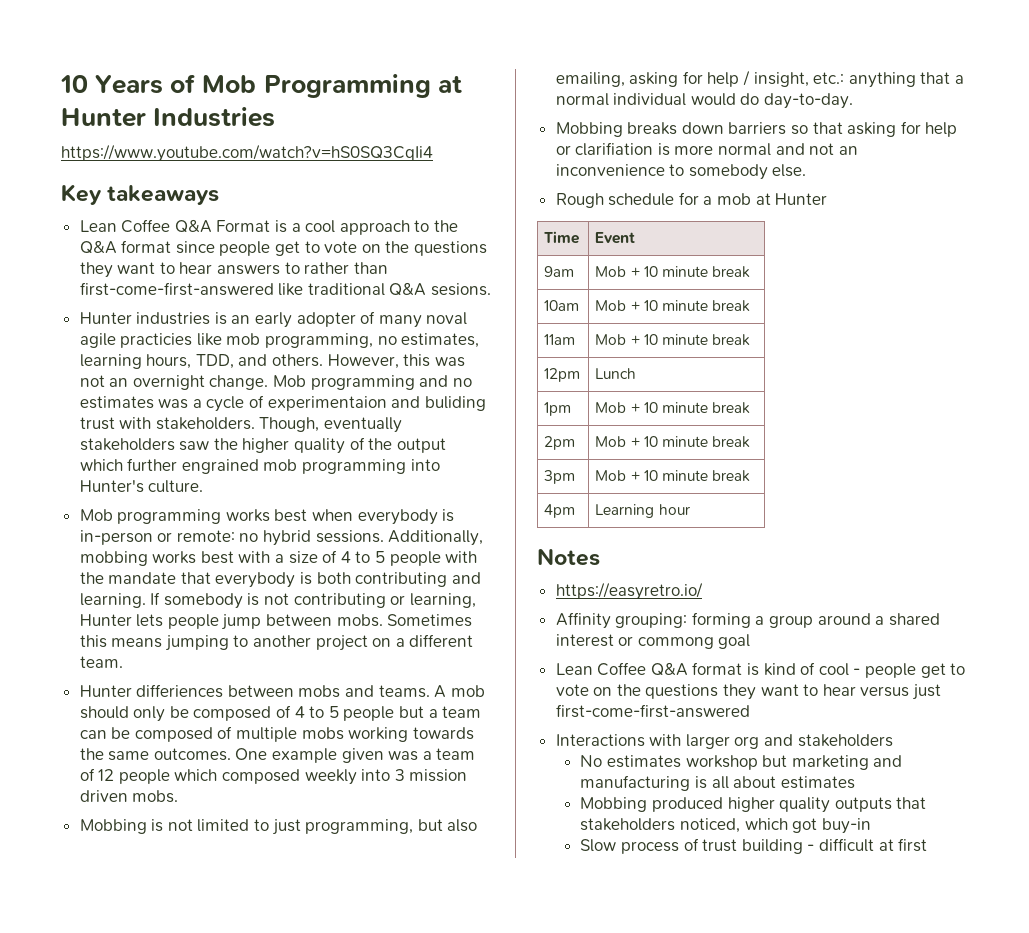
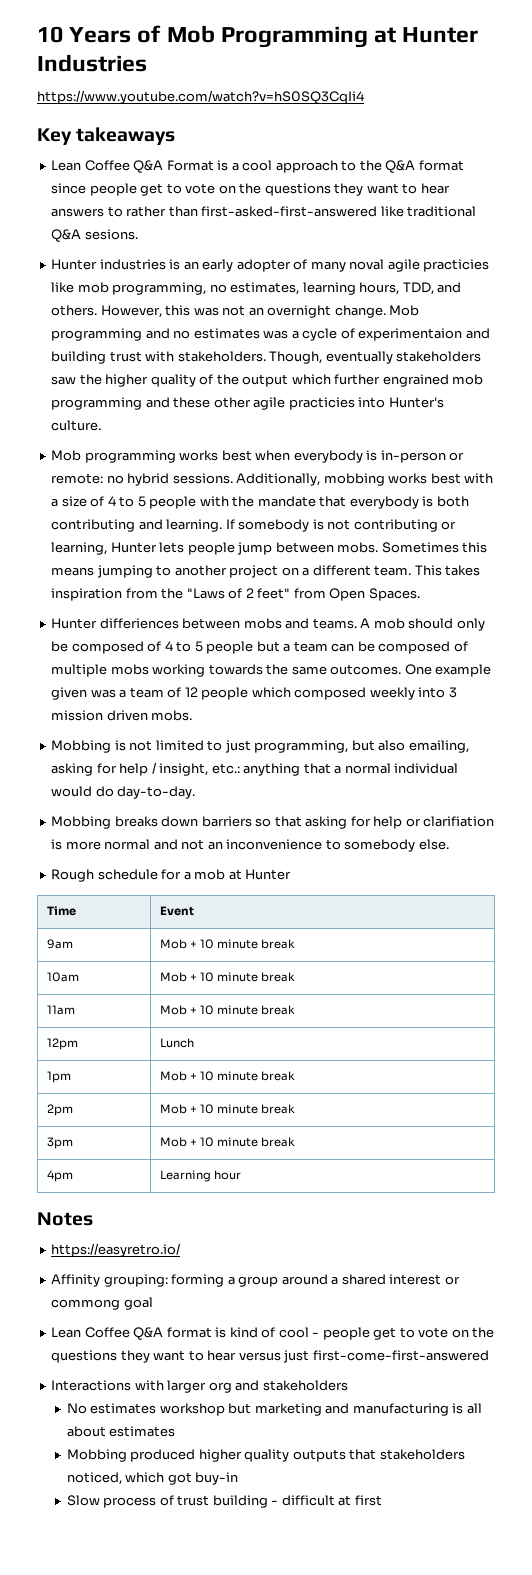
[79,282,274,296] first-come-first-answered -> [201,206,378,217] first-asked-first-answered
[424,396,486,411] buliding -> [51,351,107,364] building
(407, 466) none -> [145,397,355,410] and these other agile practicies
(123, 662) none -> [414,565,481,576] [51,588,420,601] This takes inspiration from the "Laws of 2 feet" from Open Spaces.

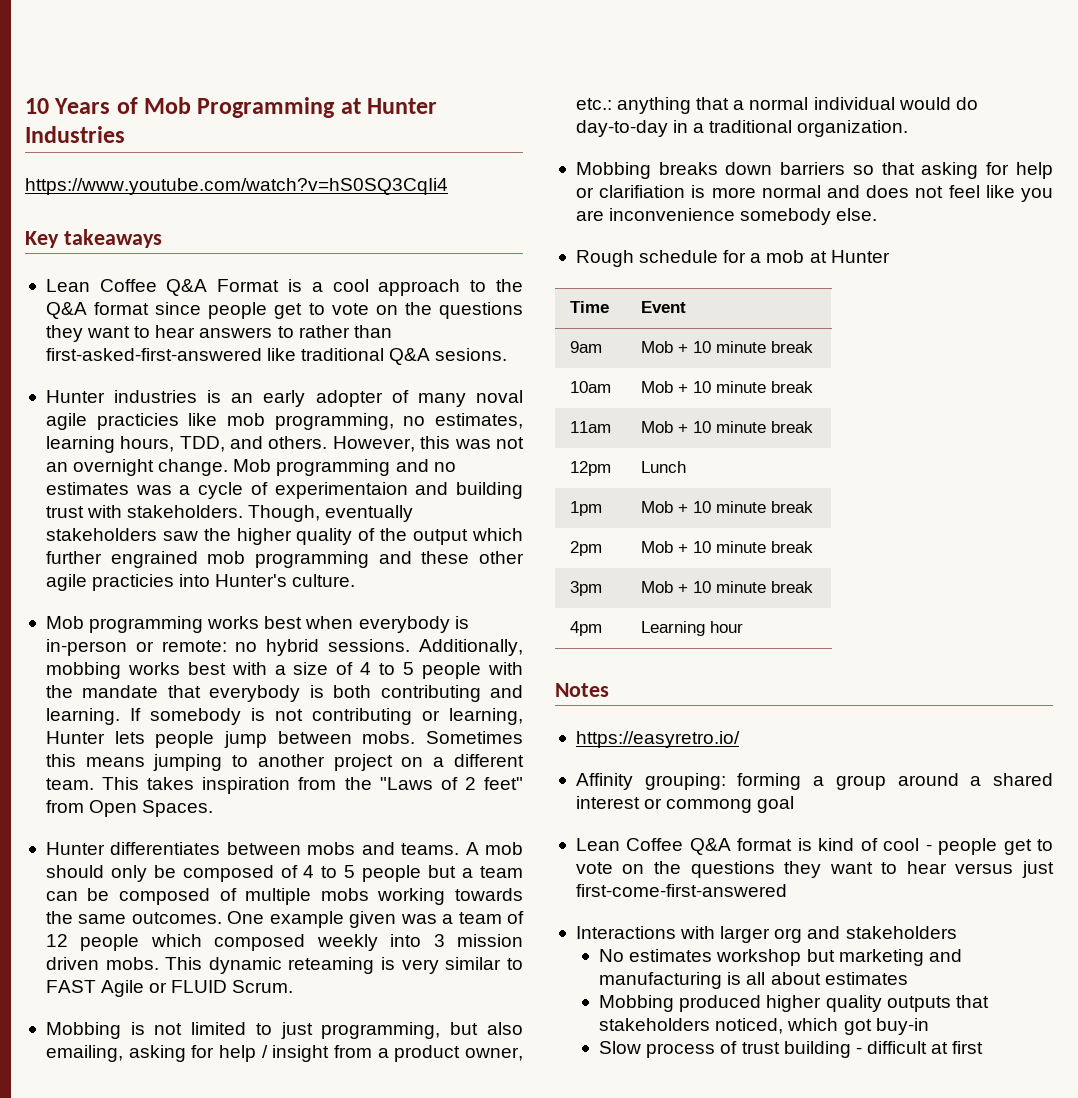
[99,618,179,629] differiences -> [110,842,221,855] differentiates
(193, 715) none -> [165,957,523,974] [45,980,294,997] This dynamic reteaming is very similar to FAST Agile or FLUID Scrum.
[159,763,209,776] insight, -> [272,1045,524,1062] insight from a product owner,
[117,786,196,799] day-to-day. -> [575,120,909,137] day-to-day in a traditional organization.
[181,839,341,850] not an inconvenience to -> [866,185,1053,202] [575,208,736,221] does not feel like you are inconvenience

